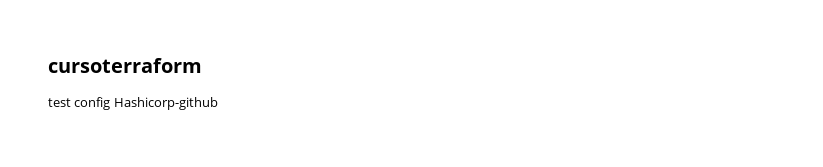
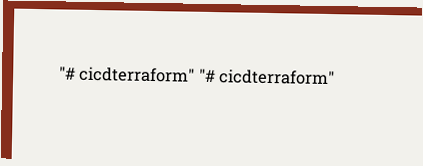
[48,58,202,73] [48,97,218,110] cursoterraform // test config Hashicorp-github -> [59,66,336,86] "# cicdterraform" "# cicdterraform"

